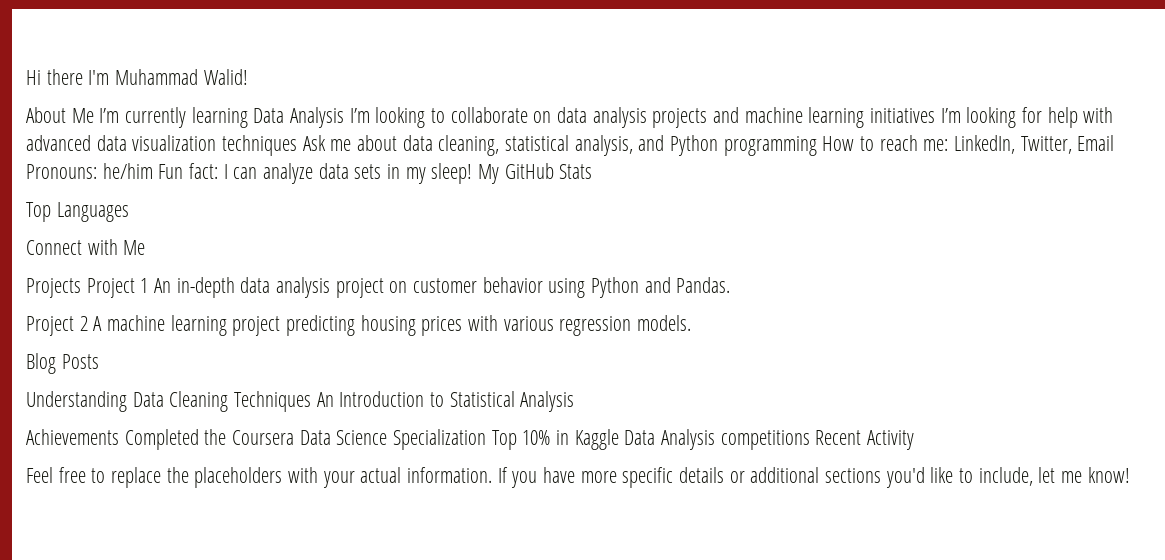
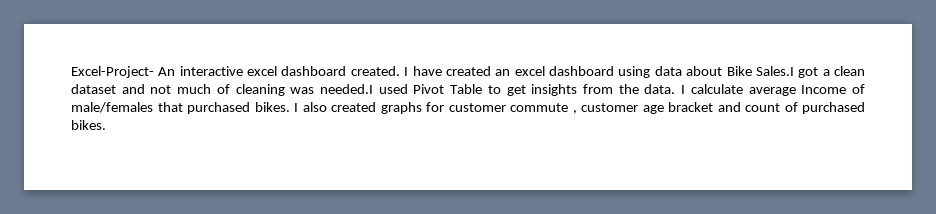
[26,69,248,85] [26,107,1114,128] [26,135,1115,156] [26,163,593,184] [26,202,129,222] [26,239,146,255] [26,277,731,298] [26,315,692,336] [26,353,99,374] [26,391,575,412] [26,429,915,450] [26,467,1130,488] Hi there I'm Muhammad Walid! // About Me I’m currently learning Data Analysis I’m looking to collaborate on data analysis projects and machine learning initiatives I’m looking for help with advanced data visualization techniques Ask me about data cleaning, statistical analysis, and Python programming How to reach me: LinkedIn, Twitter, Email Pronouns: he/him Fun fact: I can analyze data sets in my sleep! My GitHub Stats // Top Languages // Connect with Me // Projects Project 1 An in-depth data analysis project on customer behavior using Python and Pandas. // Project 2 A machine learning project predicting housing prices with various regression models. // Blog Posts // Understanding Data Cleaning Techniques An Introduction to Statistical Analysis // Achievements Completed the Coursera Data Science Specialization Top 10% in Kaggle Data Analysis competitions Recent Activity // Feel free to replace the placeholders with your actual information. If you have more specific details or additional sections you'd like to include, let me know! -> [71,66,865,78] [71,84,865,96] [71,102,865,114] [71,120,106,130] Excel-Project- An interactive excel dashboard created. I have created an excel dashboard using data about Bike Sales.I got a clean dataset and not much of cleaning was needed.I used Pivot Table to get insights from the data. I calculate average Income of male/females that purchased bikes. I also created graphs for customer commute , customer age bracket and count of purchased bikes.

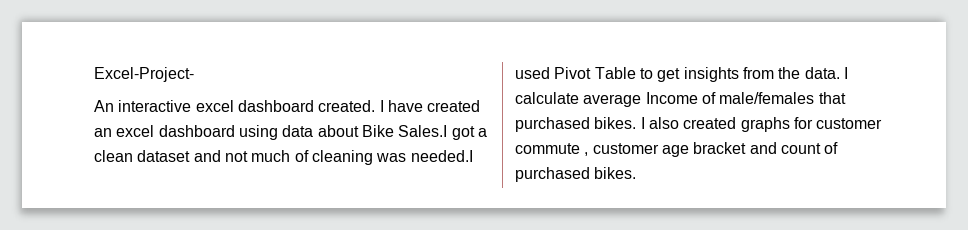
(154, 72) none -> (194, 74) //

